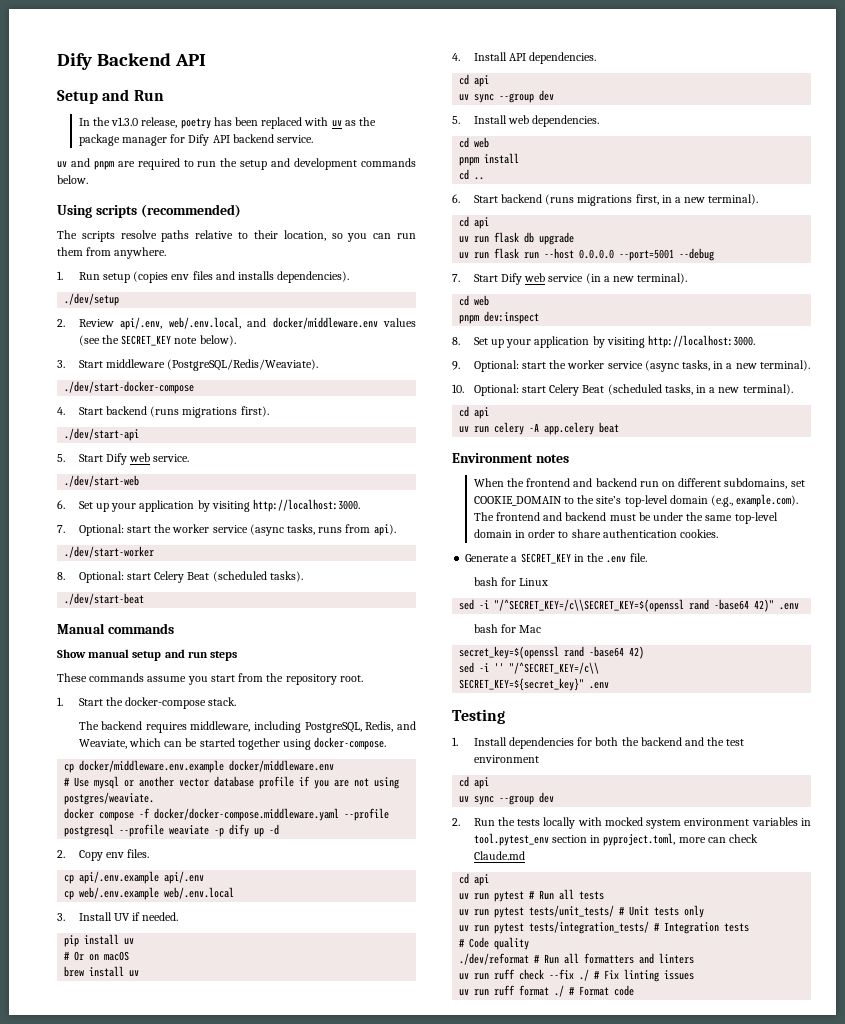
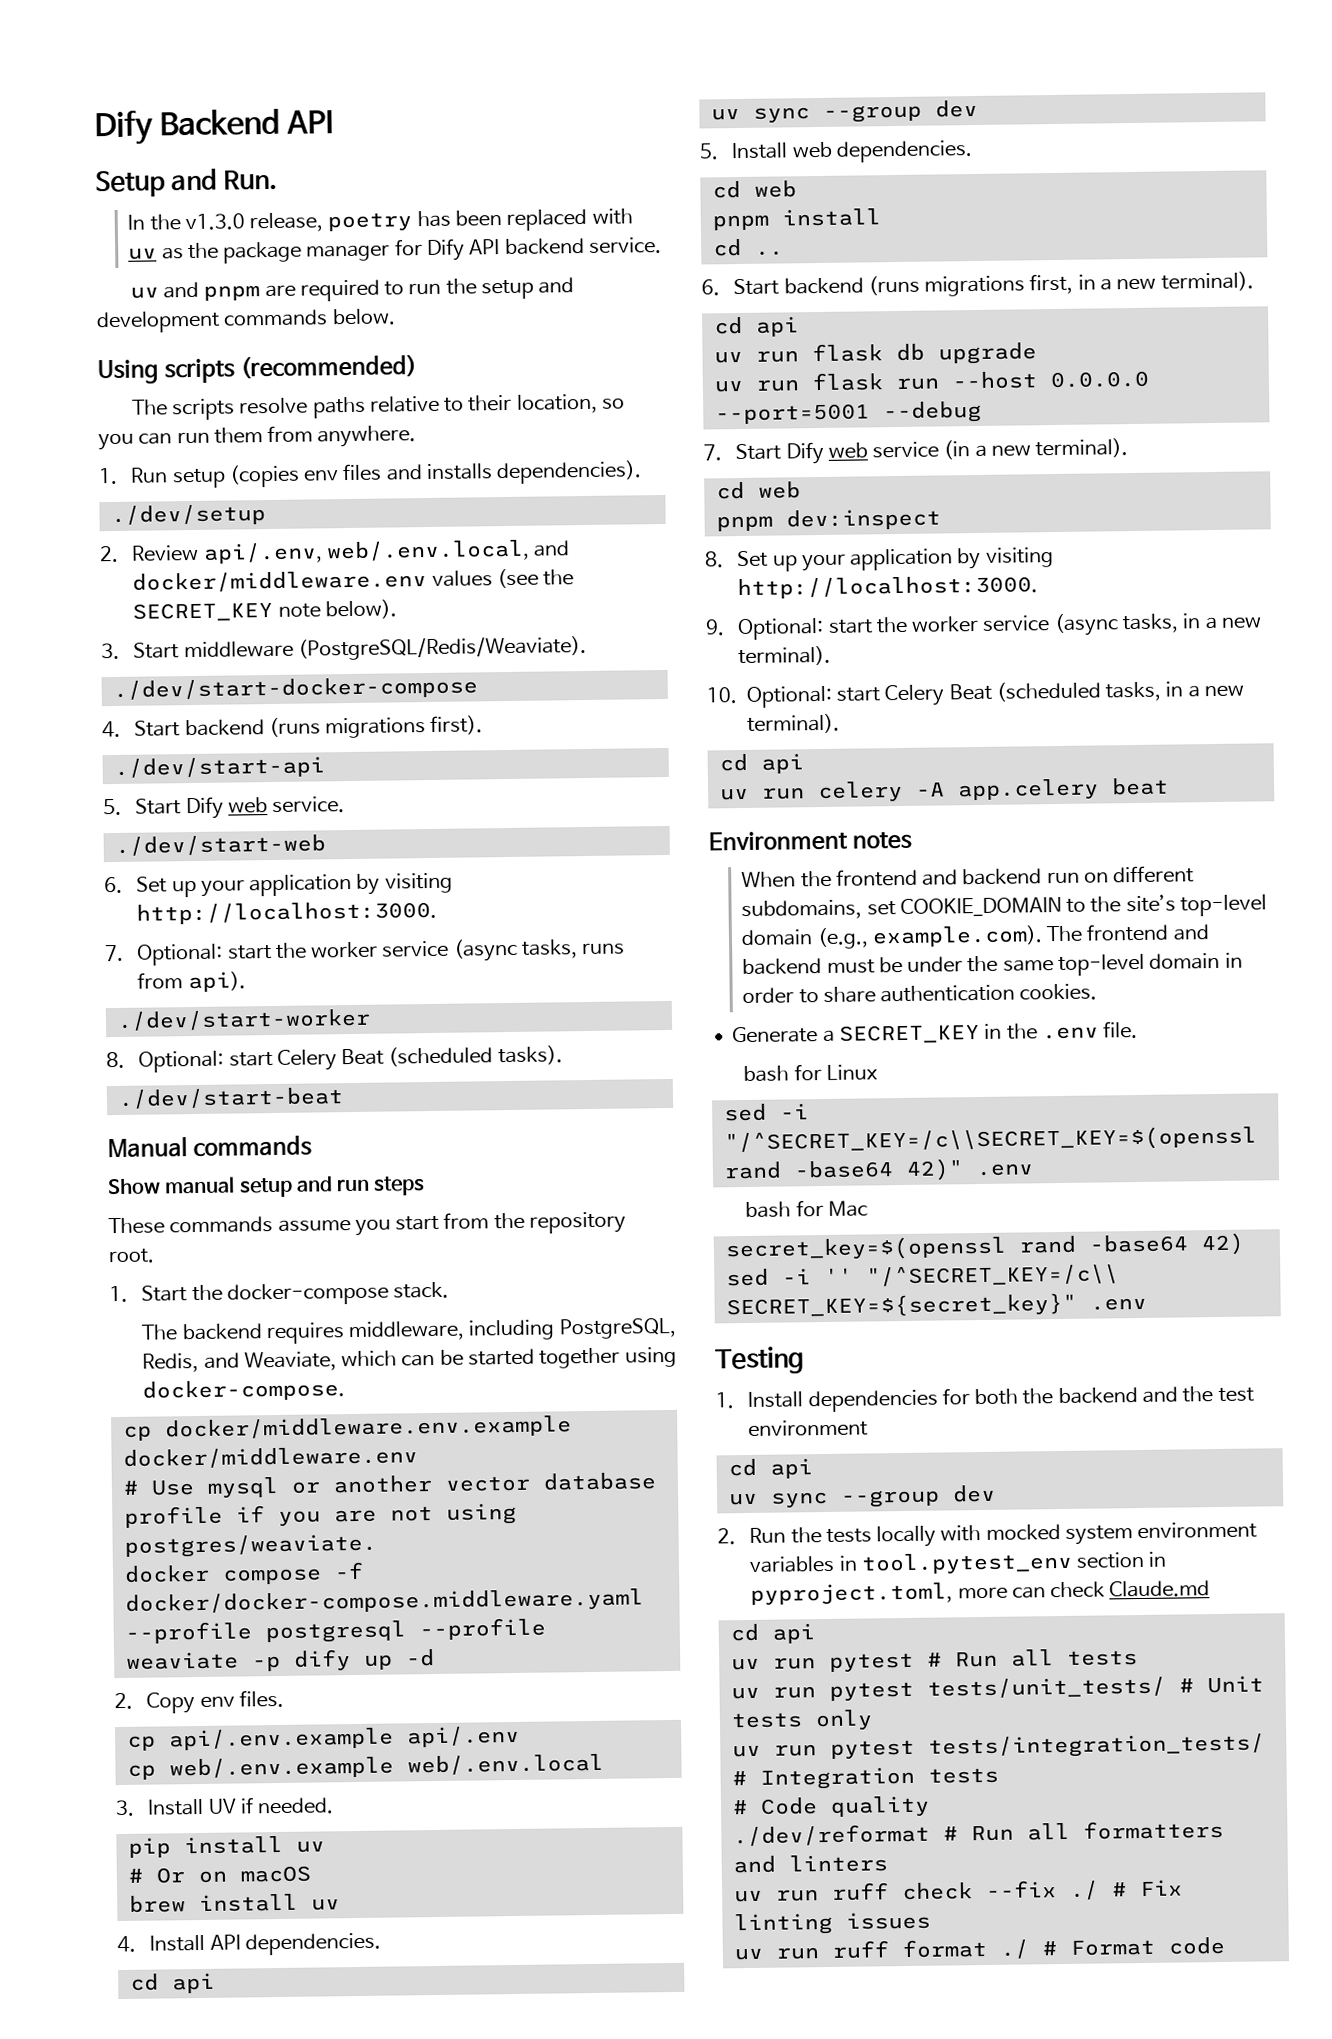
[133,90,164,101] Run -> [223,169,279,191] Run.

